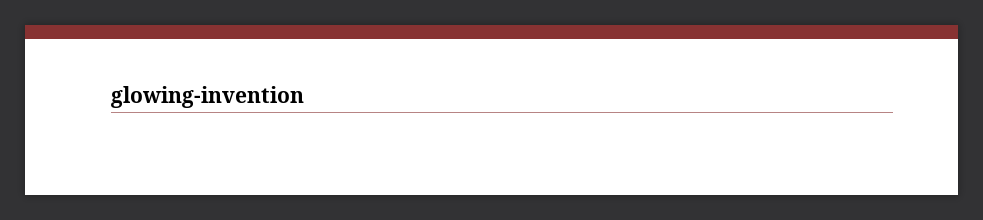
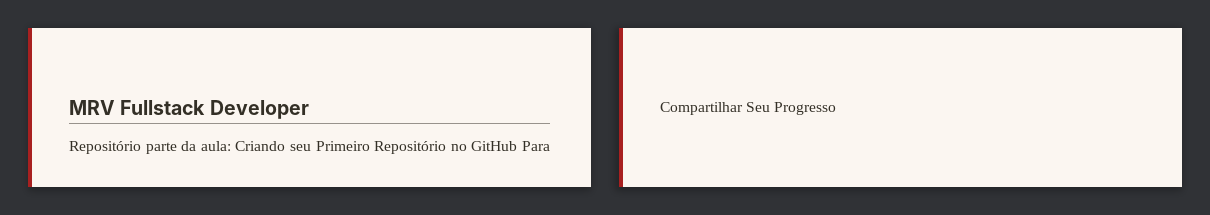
[111,86,304,108] glowing-invention -> [69,100,309,119] [69,141,550,154] [660,102,837,115] MRV Fullstack Developer // Repositório parte da aula: Criando seu Primeiro Repositório no GitHub Para Compartilhar Seu Progresso

